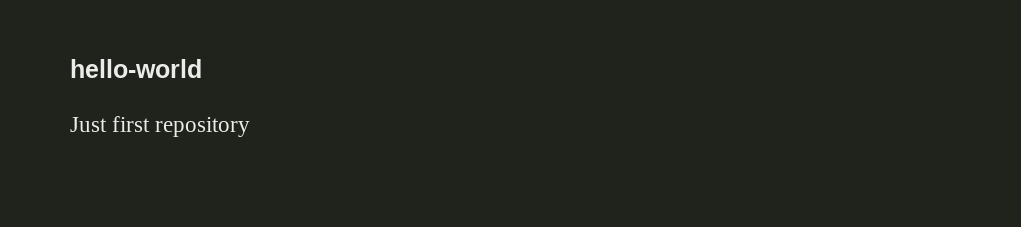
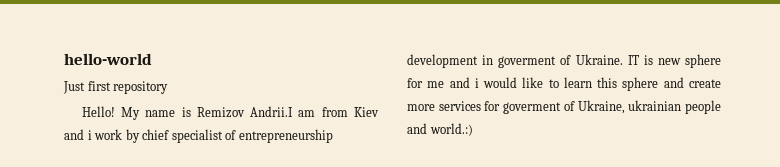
(251, 127) none -> [81,106,380,120] [64,129,333,143] [407,54,721,68] [407,77,721,91] [407,100,721,114] [407,123,473,136] // Hello! My name is Remizov Andrii.I am from Kiev and i work by chief specialist of entrepreneurship development in goverment of Ukraine. IT is new sphere for me and i would like to learn this sphere and create more services for goverment of Ukraine, ukrainian people and world.:)

